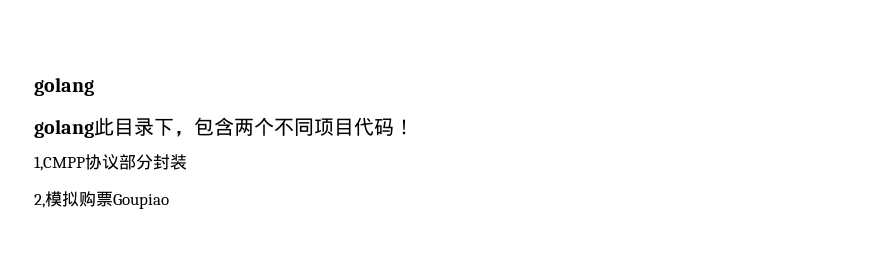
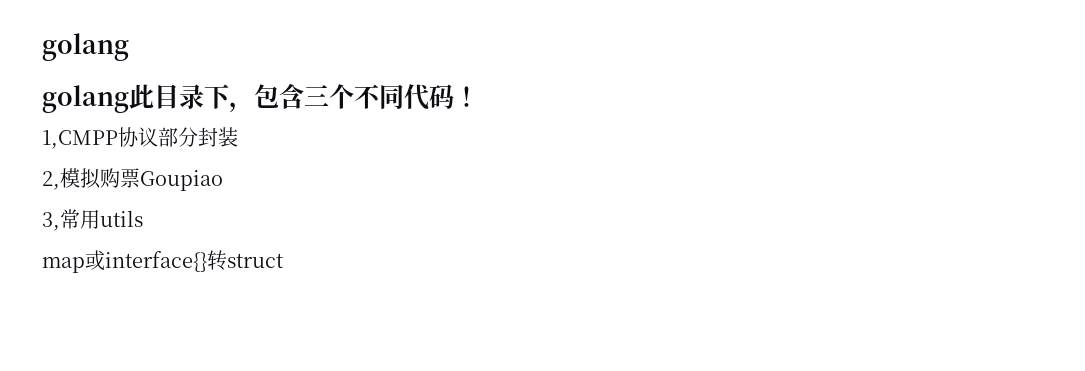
[234,117,354,136] 两个不同项目 -> [304,84,404,109] 三个不同
(169, 201) none -> [42,209,143,231] [42,250,284,273] // 3,常用utils // map或interface{}转struct

